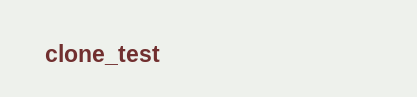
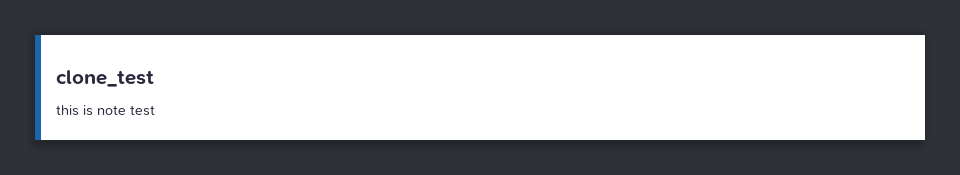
(160, 54) none -> [56,105,155,116] // this is note test

